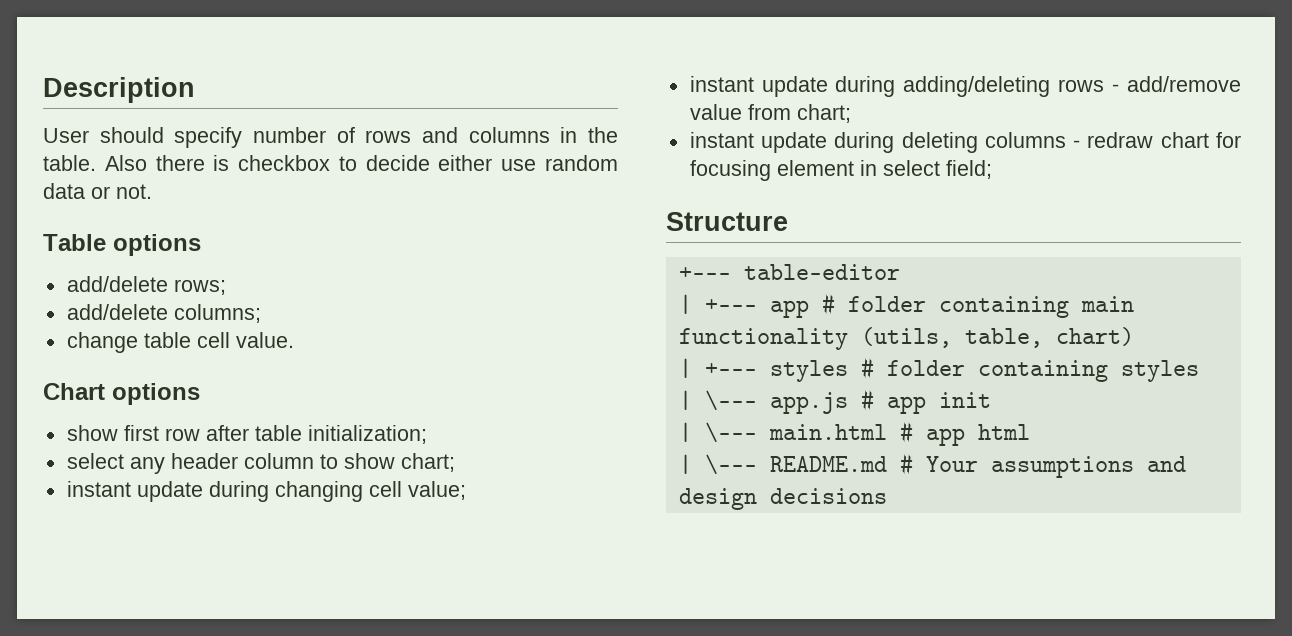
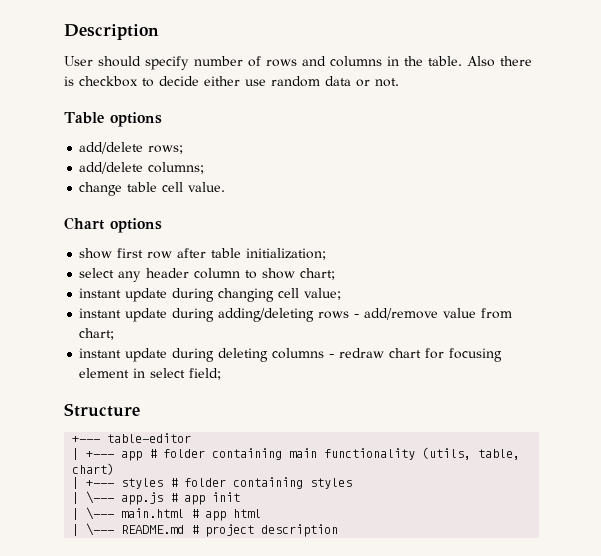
[925,456,1186,478] [678,488,887,510] Your assumptions and design decisions -> [205,524,339,537] project description

